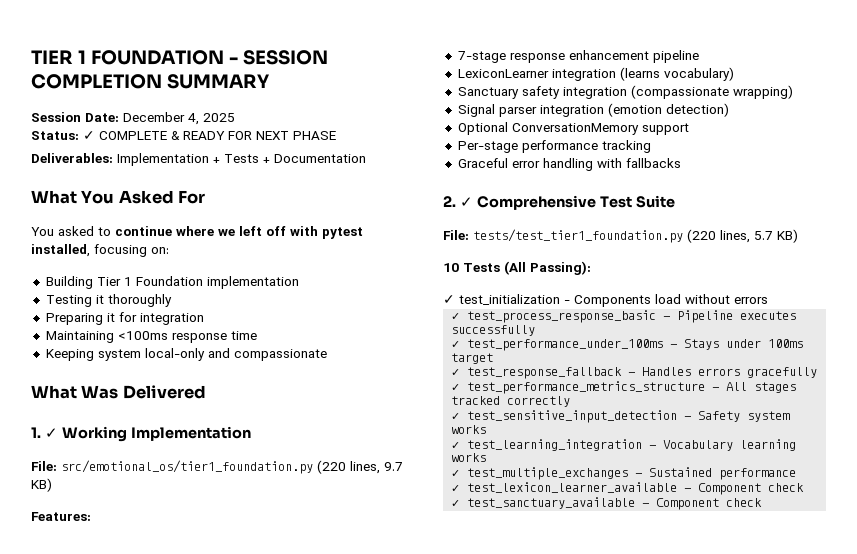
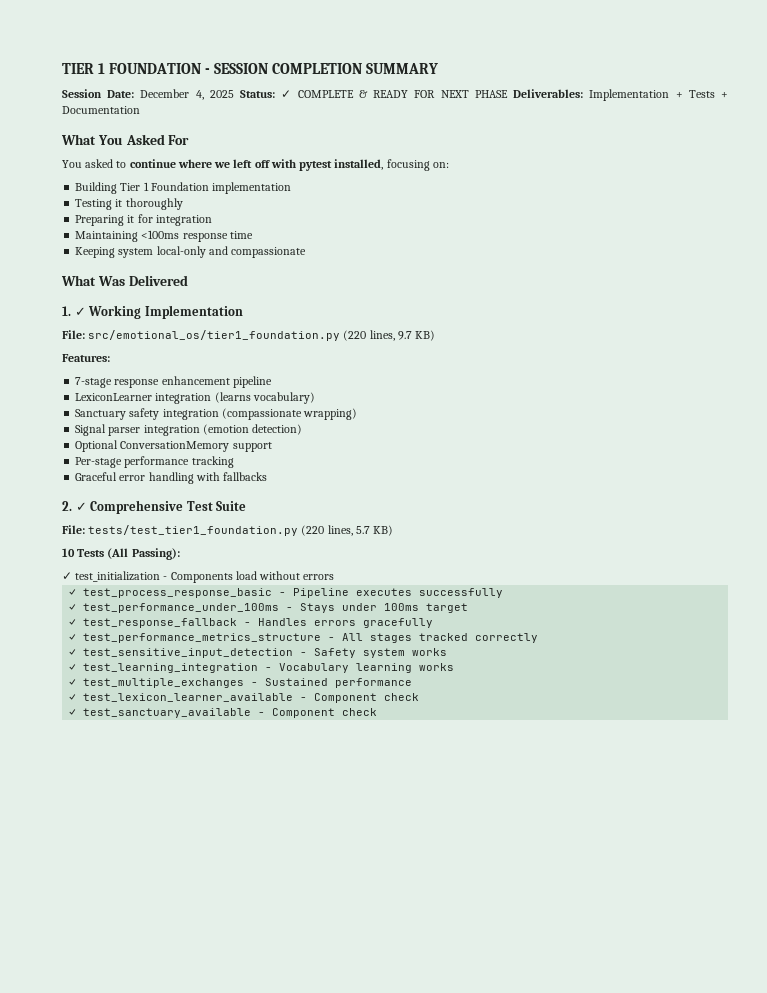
(235, 117) // -> (234, 94) none
(336, 135) // -> (508, 94) none

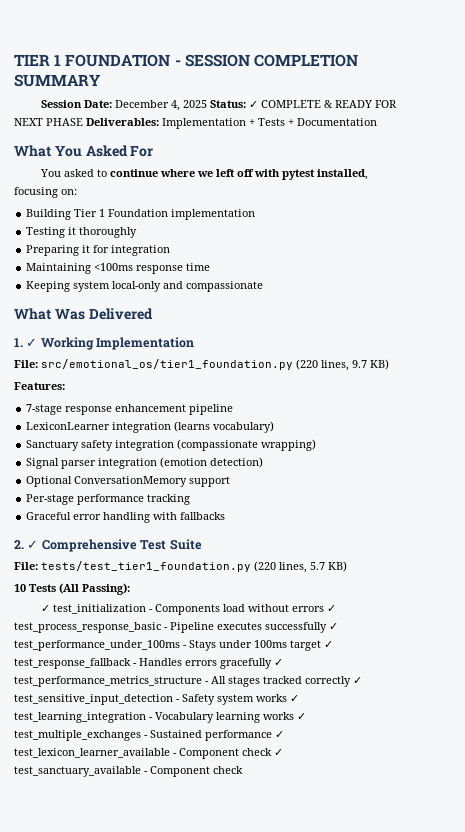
(335, 577) // -> (324, 609) none
(504, 593) // -> (327, 627) none
(469, 608) // -> (321, 645) none
(434, 623) // -> (272, 663) none
(539, 638) // -> (351, 681) none
(448, 652) // -> (287, 698) none
(455, 667) // -> (294, 716) none
(413, 683) // -> (272, 735) none
(420, 697) // -> (272, 752) none

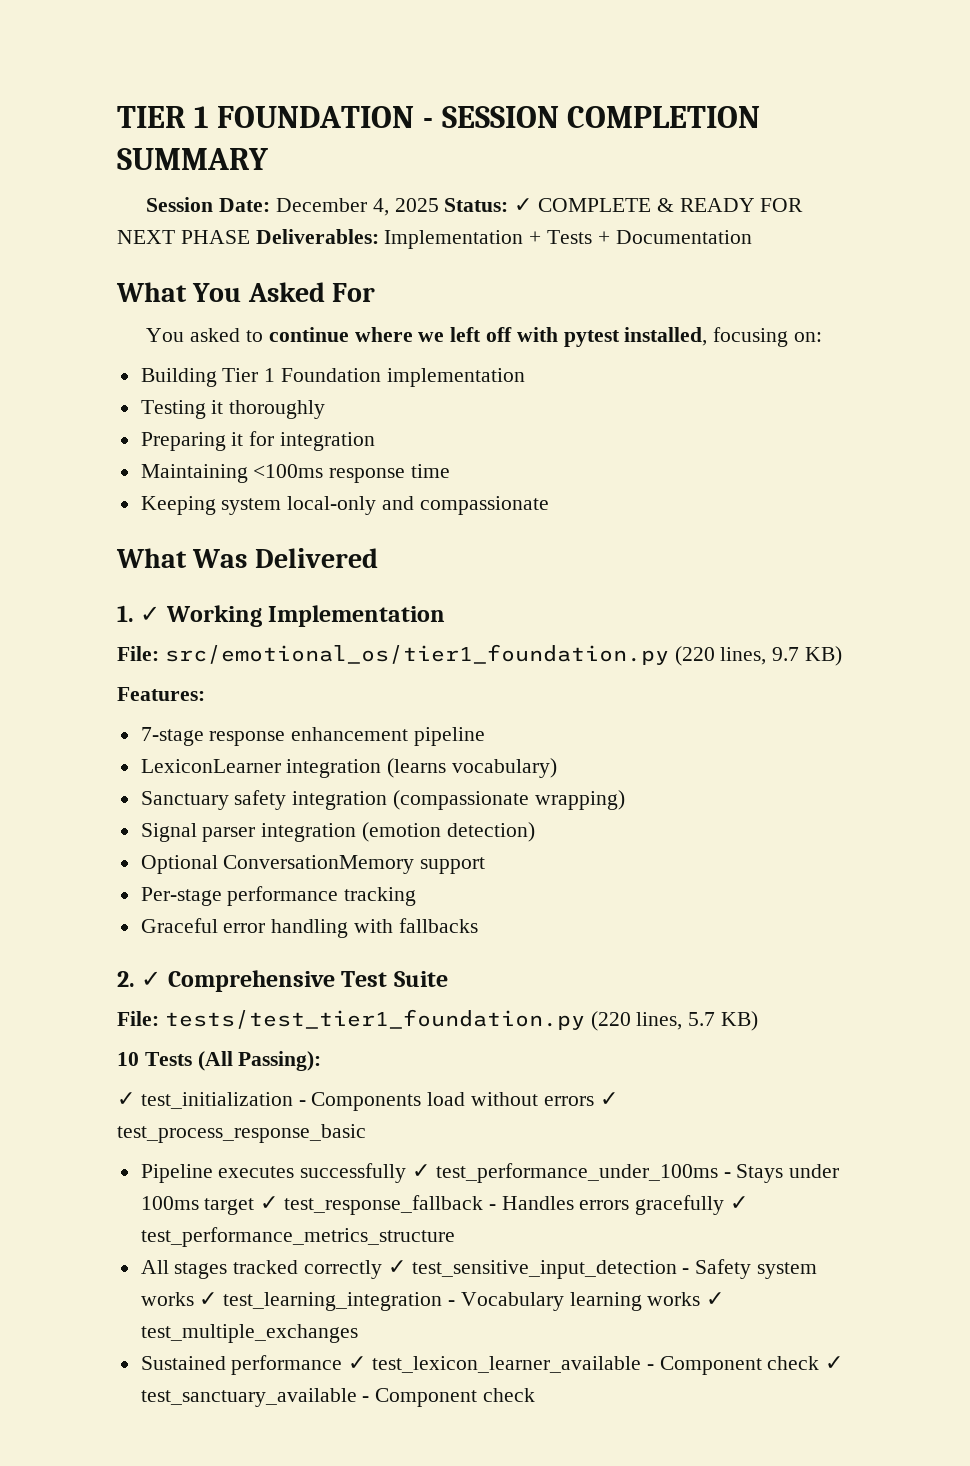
[164,627,168,630] - -> (366, 1133) //
[205,681,209,684] - -> (455, 1237) //
[144,735,148,738] - -> (358, 1333) //

